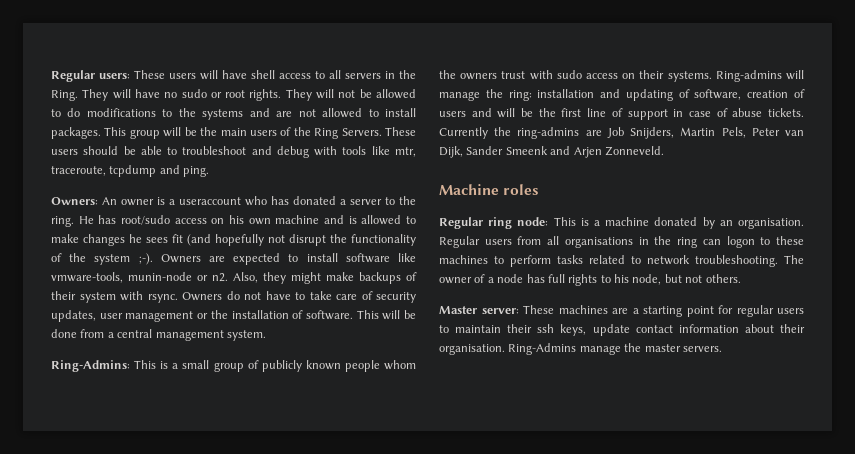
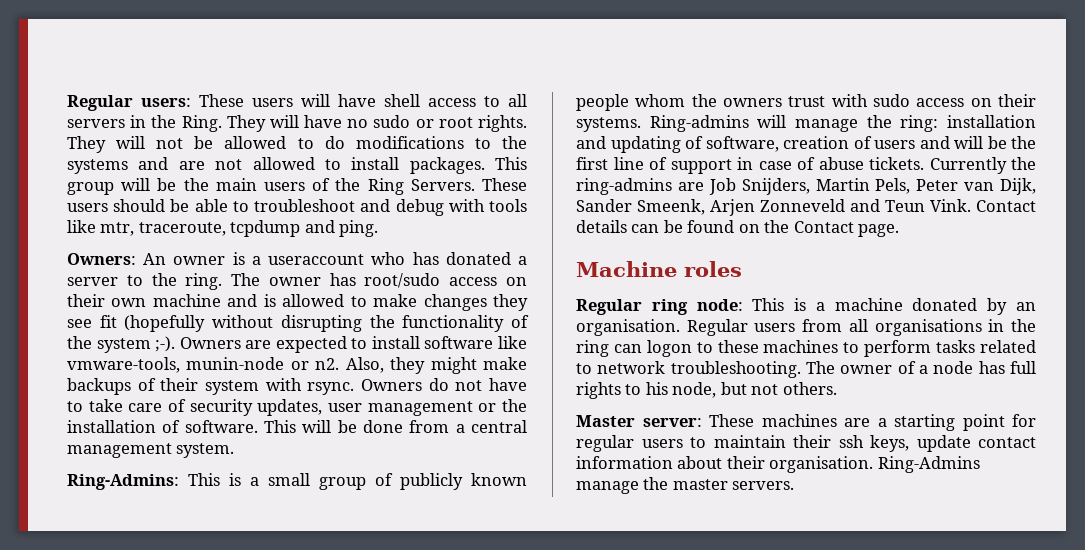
[78,216,94,224] He -> [231,273,321,286] The owner
[229,215,244,224] his -> [67,294,105,307] their
[129,234,326,246] he sees fit (and hopefully not disrupt -> [493,294,529,311] [67,315,362,332] they see fit (hopefully without disrupting
[505,146,664,158] Smeenk and Arjen Zonneveld. -> [637,199,1036,216] [576,220,900,237] Smeenk, Arjen Zonneveld and Teun Vink. Contact details can be found on the Contact page.

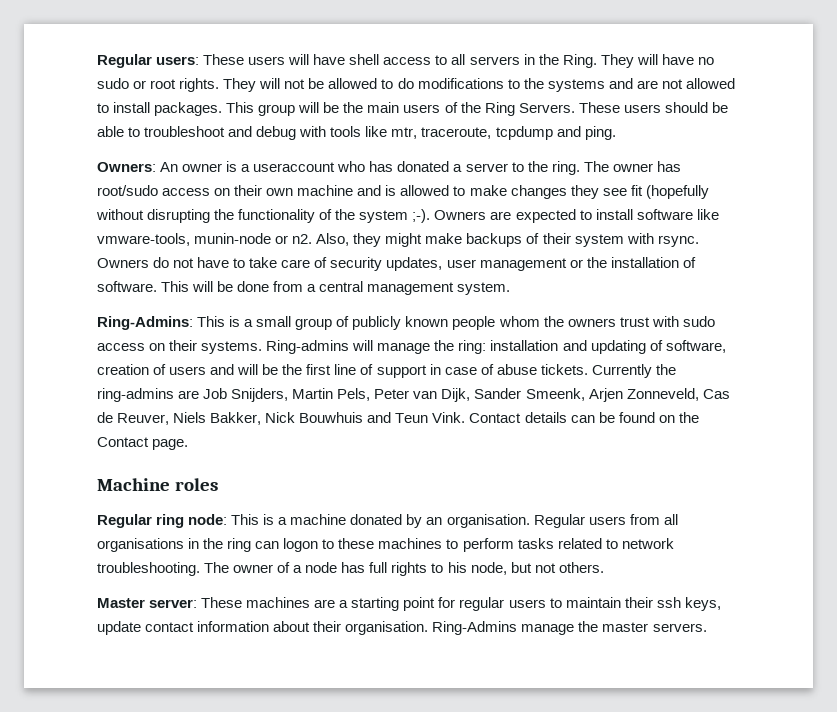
[760,199,845,212] Zonneveld -> [626,388,730,401] [97,412,364,425] Zonneveld, Cas de Reuver, Niels Bakker, Nick Bouwhuis

